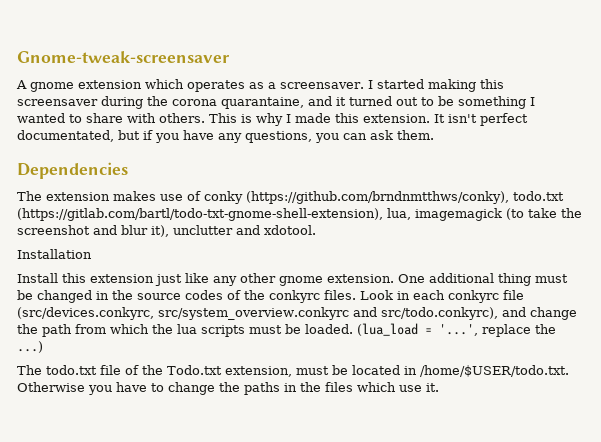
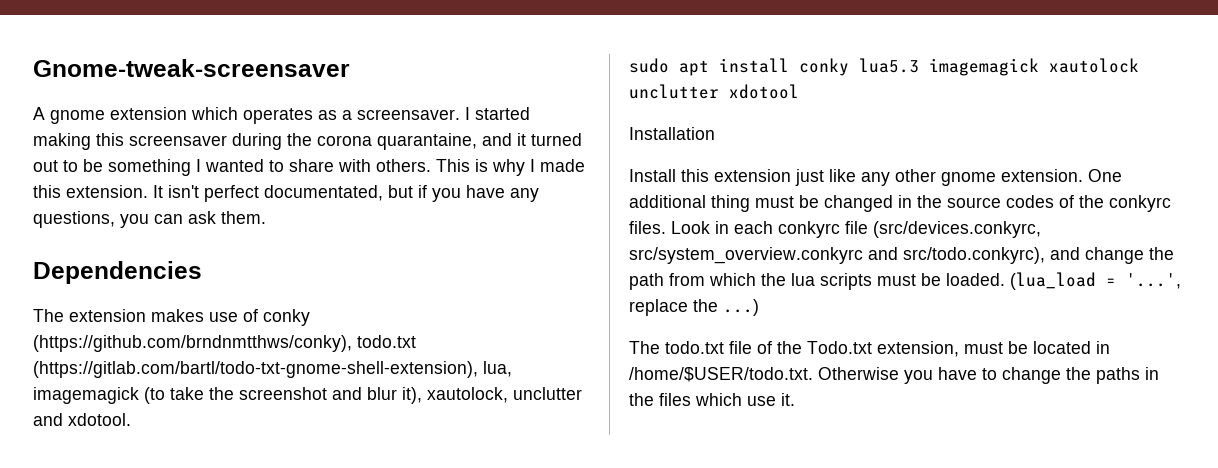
(169, 231) none -> [427,387,508,403] xautolock,
(316, 230) none -> [629,58,1139,76] [629,84,799,99] // sudo apt install conky lua5.3 imagemagick xautolock unclutter xdotool

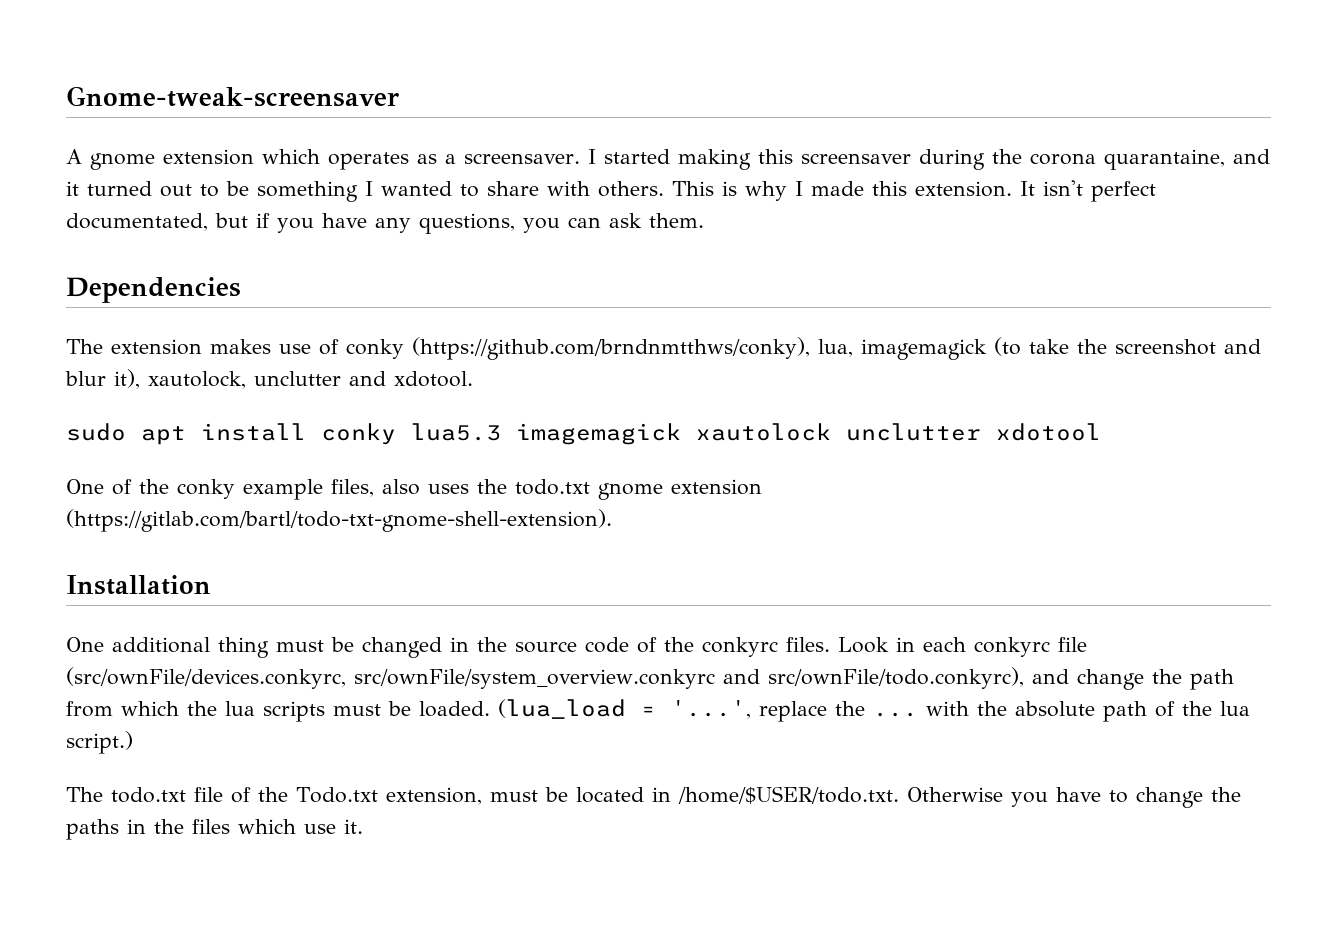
[357,335,416,348] [33,361,478,378] todo.txt (https://gitlab.com/bartl/todo-txt-gnome-shell-extension), -> (810, 348) none
[629,127,715,140] [629,169,1083,186] Installation // Install this extension just like any other gnome extension. -> [66,479,762,500] [66,509,612,532] [66,575,211,595] One of the conky example files, also uses the todo.txt gnome extension (https://gitlab.com/bartl/todo-txt-gnome-shell-extension). // Installation //
[1006,195,1054,208] codes -> [585,637,629,653] code
[873,221,1041,238] [629,247,1045,264] (src/devices.conkyrc, src/system_overview.conkyrc and src/todo.conkyrc), -> [66,667,1024,689] (src/ownFile/devices.conkyrc, src/ownFile/system_overview.conkyrc and src/ownFile/todo.conkyrc),
[723,299,759,316] ...) -> [873,701,1250,722] [66,731,133,754] ... with the absolute path of the lua script.)

